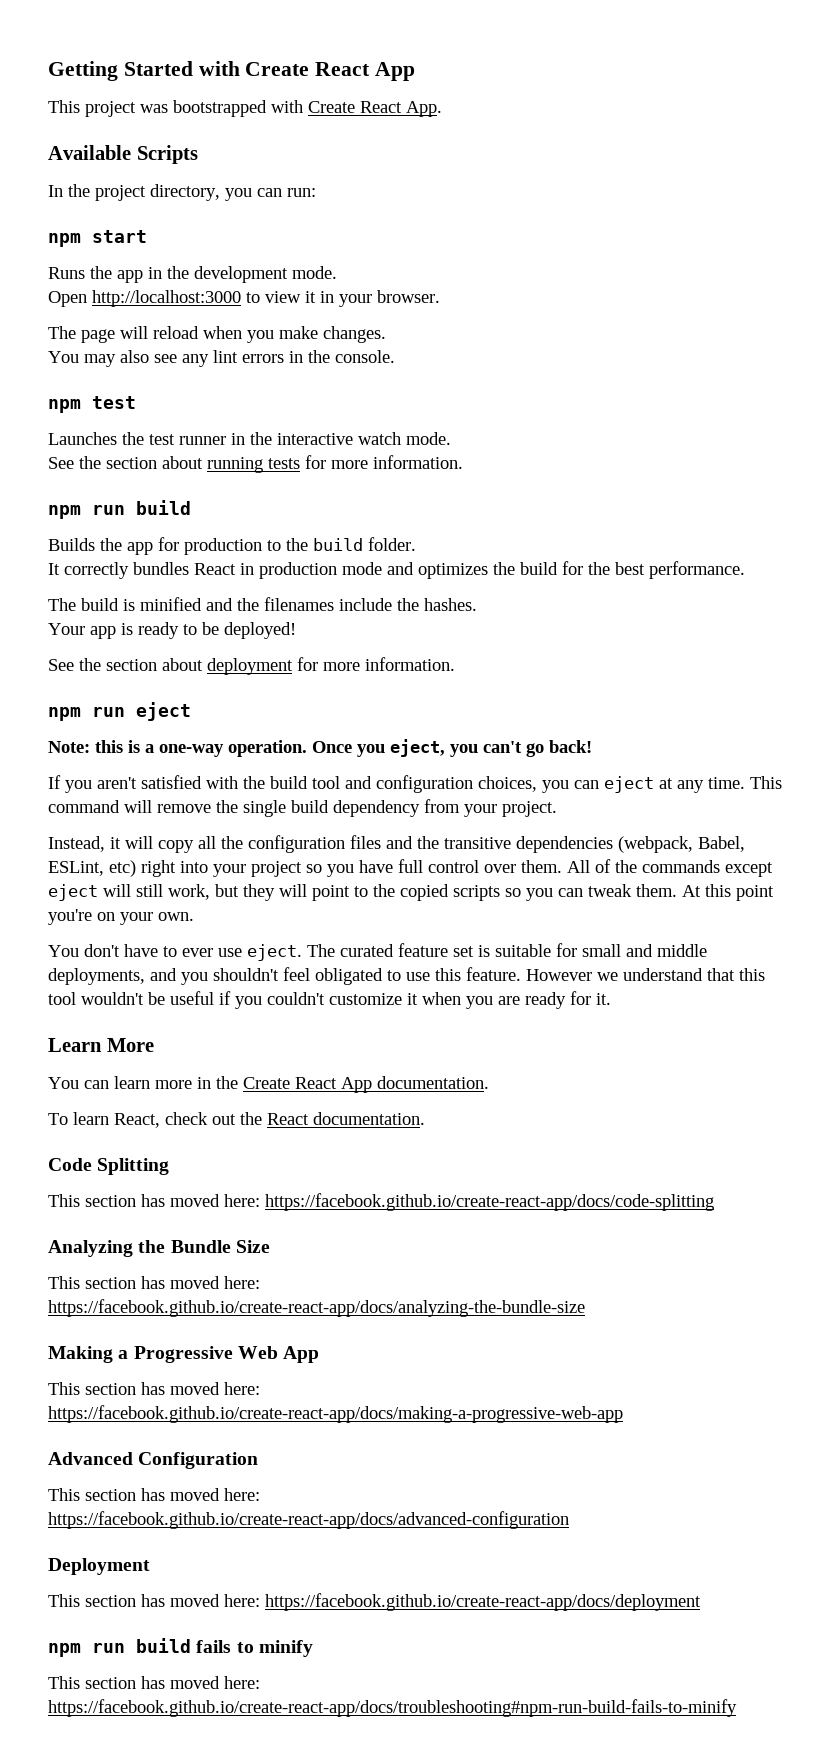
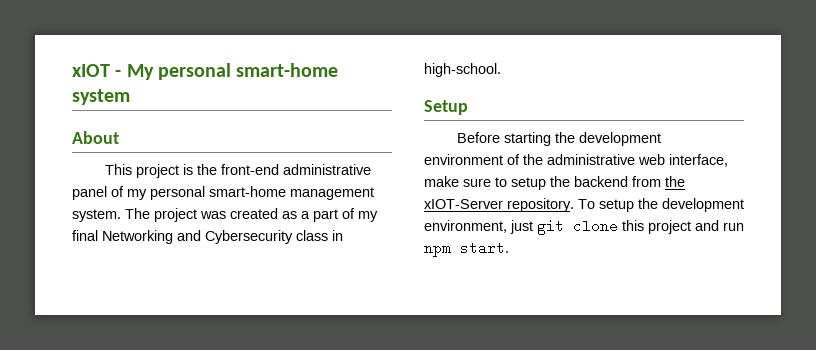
[48,61,416,81] [48,100,442,117] [48,145,198,164] [48,184,316,201] [48,230,147,247] [48,266,337,283] [48,290,440,307] [48,326,386,343] [48,350,395,367] [48,396,136,413] [48,432,451,445] [48,455,463,473] [48,500,191,519] [48,537,416,555] [48,561,745,579] [48,597,477,611] [48,622,296,639] [48,657,455,675] [48,702,191,721] [48,739,592,757] [48,775,782,793] [48,799,557,817] [48,835,745,853] [48,859,773,877] [48,884,774,901] [48,909,194,925] [48,943,707,961] [48,967,765,985] [48,991,611,1009] [48,1038,154,1052] [48,1076,489,1093] [48,1112,425,1128] [48,1158,170,1175] [48,1193,714,1211] [48,1240,270,1257] [48,1276,260,1289] [48,1299,585,1317] [48,1346,320,1363] [48,1382,260,1395] [48,1405,623,1423] [48,1452,259,1469] [48,1488,260,1501] [48,1511,569,1529] [48,1558,150,1575] [48,1593,701,1611] [48,1638,313,1657] [48,1676,260,1689] [48,1699,737,1717] Getting Started with Create React App // This project was bootstrapped with Create React App. // Available Scripts // In the project directory, you can run: // npm start // Runs the app in the development mode. // Open http://localhost:3000 to view it in your browser. // The page will reload when you make changes. // You may also see any lint errors in the console. // npm test // Launches the test runner in the interactive watch mode. // See the section about running tests for more information. // npm run build // Builds the app for production to the build folder. // It correctly bundles React in production mode and optimizes the build for the best performance. // The build is minified and the filenames include the hashes. // Your app is ready to be deployed! // See the section about deployment for more information. // npm run eject // Note: this is a one-way operation. Once you eject, you can't go back! // If you aren't satisfied with the build tool and configuration choices, you can eject at any time. This command will remove the single build dependency from your project. // Instead, it will copy all the configuration files and the transitive dependencies (webpack, Babel, ESLint, etc) right into your project so you have full control over them. All of the commands except eject will still work, but they will point to the copied scripts so you can tweak them. At this point you're on your own. // You don't have to ever use eject. The curated feature set is suitable for small and middle deployments, and you shouldn't feel obligated to use this feature. However we understand that this tool wouldn't be useful if you couldn't customize it when you are ready for it. // Learn More // You can learn more in the Create React App documentation. // To learn React, check out the React documentation. // Code Splitting // This section has moved here: https://facebook.github.io/create-react-app/docs/code-splitting // Analyzing the Bundle Size // This section has moved here: https://facebook.github.io/create-react-app/docs/analyzing-the-bundle-size // Making a Progressive Web App // This section has moved here: https://facebook.github.io/create-react-app/docs/making-a-progressive-web-app // Advanced Configuration // This section has moved here: https://facebook.github.io/create-react-app/docs/advanced-configuration // Deployment // This section has moved here: https://facebook.github.io/create-react-app/docs/deployment // npm run build fails to minify // This section has moved here: https://facebook.github.io/create-react-app/docs/troubleshooting#npm-run-build-fails-to-minify -> [72,63,339,80] [72,89,130,105] [72,131,119,144] [105,164,372,178] [72,186,374,200] [72,208,378,222] [72,230,343,244] [424,63,501,77] [424,100,468,115] [457,132,662,146] [424,154,728,167] [424,176,685,190] [424,198,744,212] [424,219,744,235] [424,241,509,257] xIOT - My personal smart-home system // About // This project is the front-end administrative panel of my personal smart-home management system. The project was created as a part of my final Networking and Cybersecurity class in high-school. // Setup // Before starting the development environment of the administrative web interface, make sure to setup the backend from the xIOT-Server repository. To setup the development environment, just git clone this project and run npm start.

